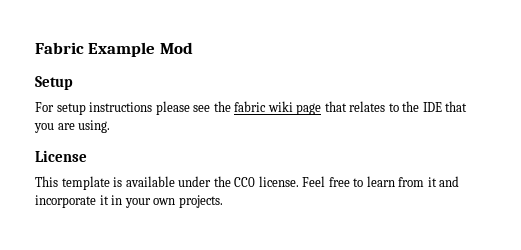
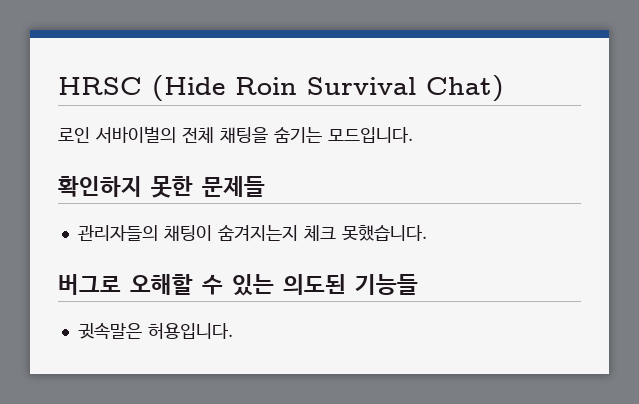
[35,42,193,57] [35,76,73,90] [35,101,468,115] [34,120,111,133] [35,150,87,162] [35,176,460,190] [35,195,223,208] Fabric Example Mod // Setup // For setup instructions please see the fabric wiki page that relates to the IDE that you are using. // License // This template is available under the CC0 license. Feel free to learn from it and incorporate it in your own projects. -> [58,75,504,102] [58,126,413,143] [58,176,265,198] [77,225,427,241] [58,274,418,296] [77,322,233,340] HRSC (Hide Roin Survival Chat) // 로인 서바이벌의 전체 채팅을 숨기는 모드입니다. // 확인하지 못한 문제들 // 관리자들의 채팅이 숨겨지는지 체크 못했습니다. // 버그로 오해할 수 있는 의도된 기능들 // 귓속말은 허용입니다.

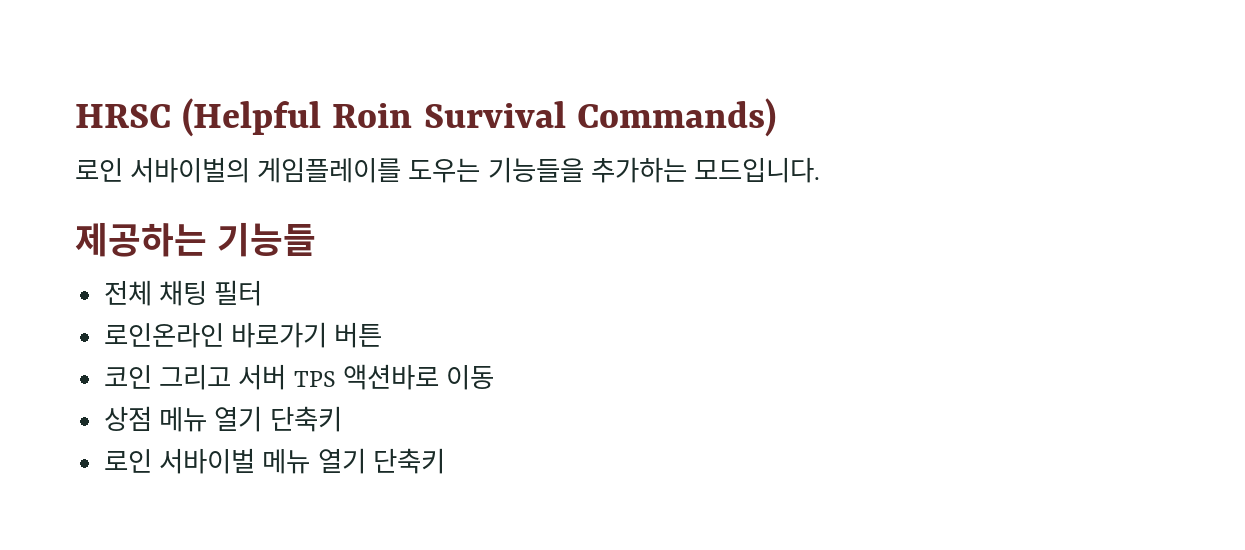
[152,75,225,101] (Hide -> [182,98,322,137] (Helpful
[426,75,504,102] Chat) -> [576,98,776,137] Commands)
[182,127,413,143] [58,176,265,198] [77,225,427,241] [58,274,418,296] [77,322,233,340] 전체 채팅을 숨기는 모드입니다. // 확인하지 못한 문제들 // 관리자들의 채팅이 숨겨지는지 체크 못했습니다. // 버그로 오해할 수 있는 의도된 기능들 // 귓속말은 허용입니다. -> [257,157,820,183] [75,222,316,257] [104,280,263,306] [104,322,383,348] [104,364,494,390] [104,406,342,432] [104,448,445,474] 게임플레이를 도우는 기능들을 추가하는 모드입니다. // 제공하는 기능들 // 전체 채팅 필터 // 로인온라인 바로가기 버튼 // 코인 그리고 서버 TPS 액션바로 이동 // 상점 메뉴 열기 단축키 // 로인 서바이벌 메뉴 열기 단축키

